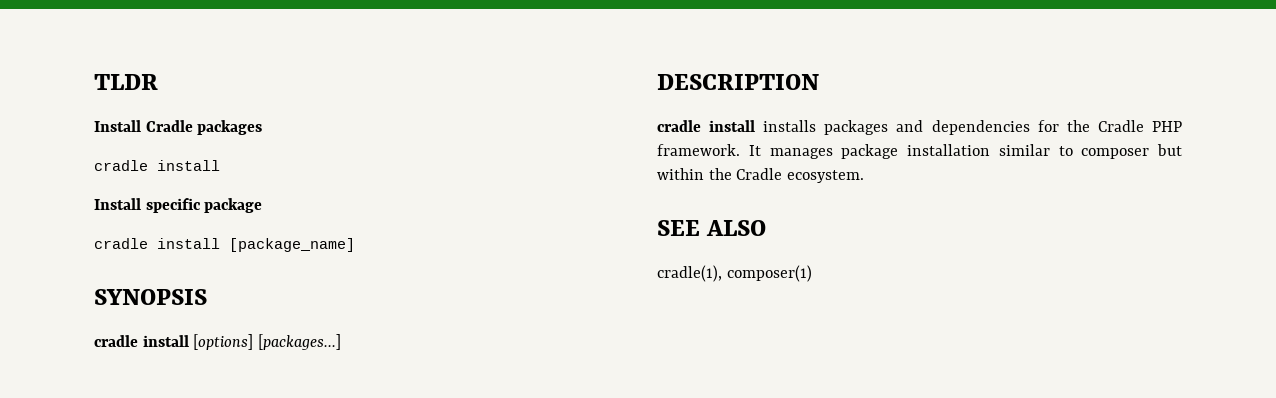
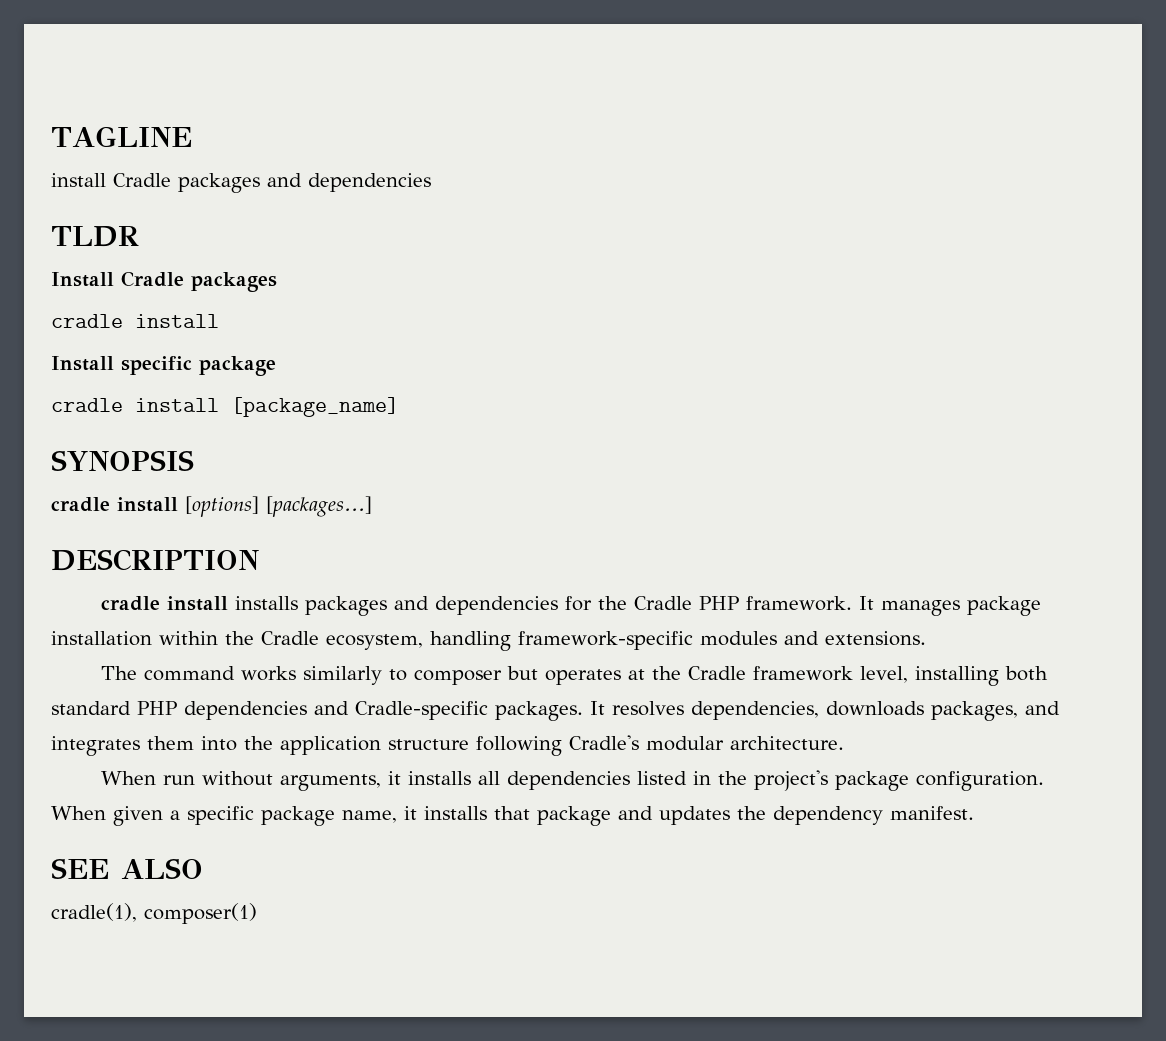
(94, 82) none -> [51,126,192,147] [51,173,431,193] TAGLINE // install Cradle packages and dependencies //
[998,144,1182,159] [657,168,865,183] similar to composer but within the Cradle ecosystem. -> [159,631,926,651] [101,666,1049,686] [51,701,1060,721] [51,735,844,756] [101,770,1045,791] [51,806,974,826] within the Cradle ecosystem, handling framework-specific modules and extensions. // The command works similarly to composer but operates at the Cradle framework level, installing both standard PHP dependencies and Cradle-specific packages. It resolves dependencies, downloads packages, and integrates them into the application structure following Cradle's modular architecture. // When run without arguments, it installs all dependencies listed in the project's package configuration. When given a specific package name, it installs that package and updates the dependency manifest.

